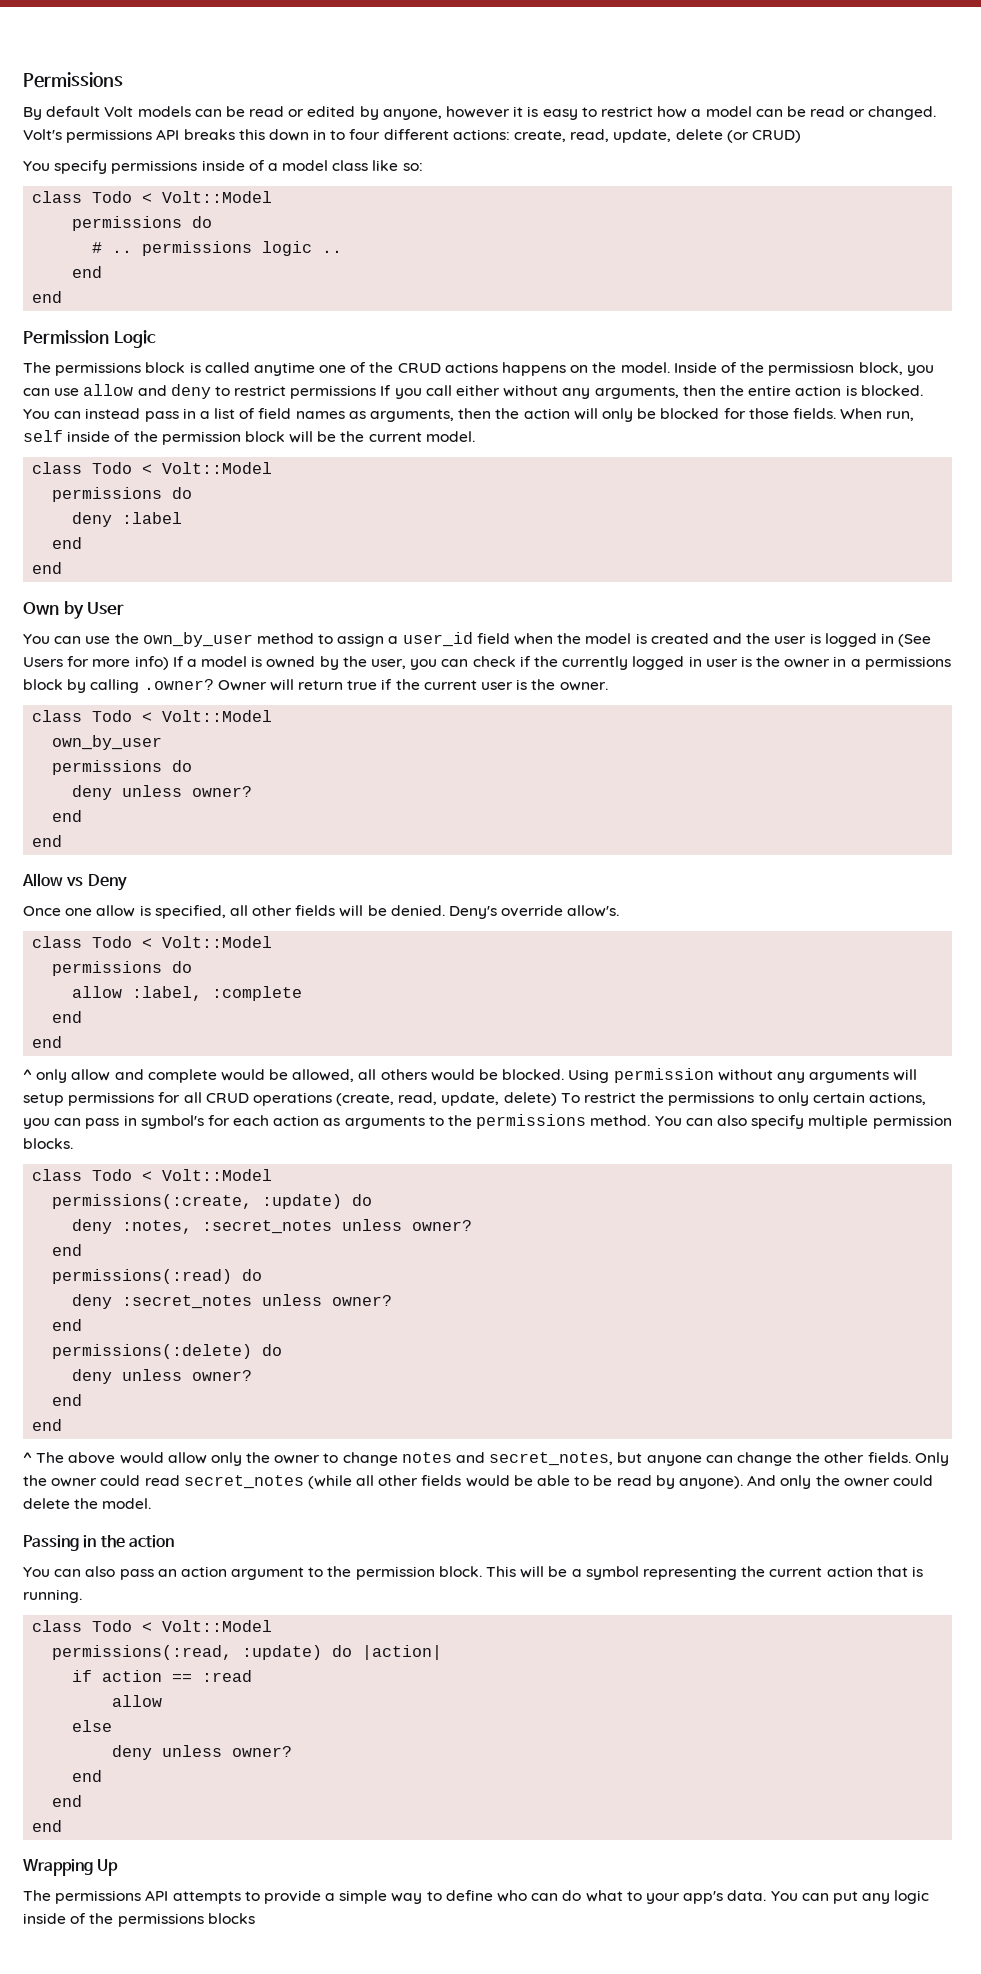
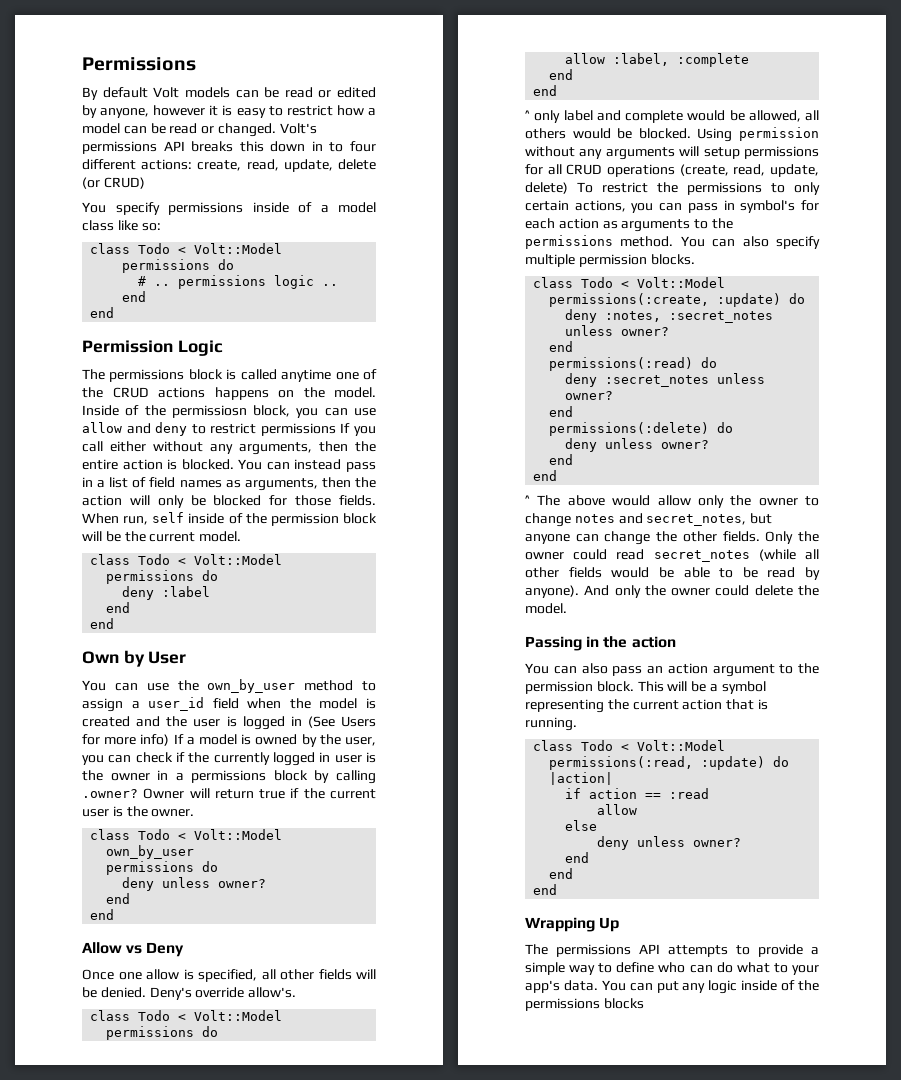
[71,1069,111,1081] allow -> [563,110,593,121] label

